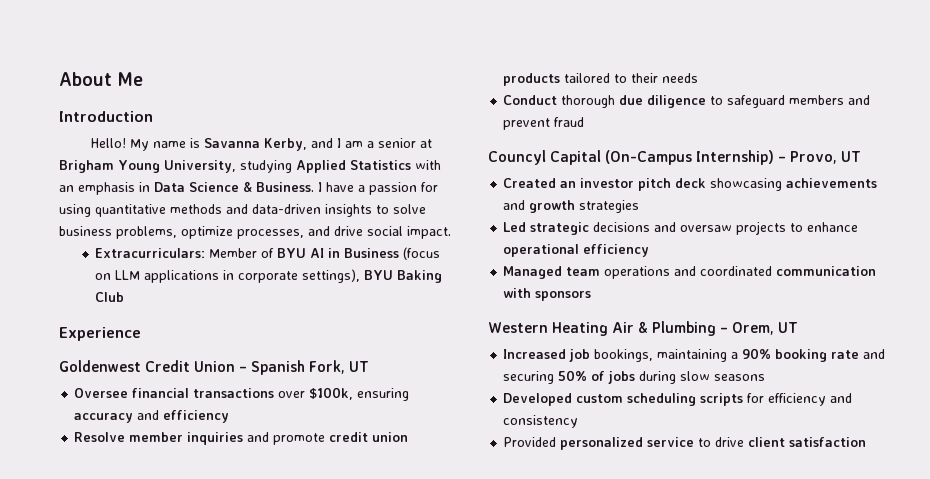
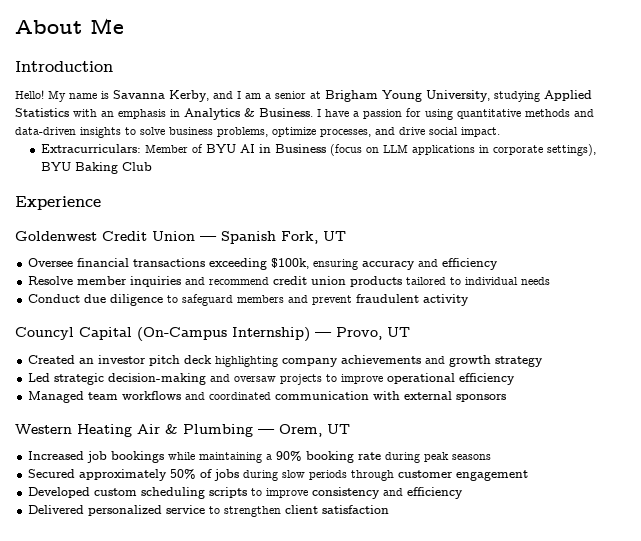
[154,182,239,192] Data Science -> [184,108,240,120] Analytics
[239,366,248,372] – -> [200,236,217,241] —
[278,391,306,398] over -> [208,258,267,270] exceeding
[273,433,326,445] promote -> [208,277,269,285] recommend
[631,73,659,83] their -> [464,277,518,285] individual
[561,95,616,108] thorough -> (80, 298) none
[554,117,585,127] fraud -> [355,294,469,306] fraudulent activity
[778,156,787,162] – -> [315,332,332,337] —
[710,178,783,191] showcasing -> [214,356,338,367] highlighting company
[579,200,640,213] strategies -> [494,356,543,367] strategy
[593,222,651,232] decisions -> [107,373,206,385] decision-making
[807,222,859,232] enhance -> [340,374,383,384] improve
[604,266,671,279] operations -> [121,391,181,400] workflows
(532, 293) none -> [403,391,452,400] external
[720,327,729,333] – -> [258,429,275,434] —
[594,349,654,362] bookings, -> [110,451,195,463] bookings while
[863,349,886,359] [503,371,555,384] and securing -> [384,452,491,463] [27,469,167,481] during peak seasons // Secured approximately
[714,374,766,381] seasons -> [308,470,528,481] periods through customer engagement
[747,393,853,406] [503,415,579,428] [503,437,557,447] for efficiency and consistency // Provided -> [250,487,463,499] [27,505,84,514] to improve consistency and efficiency // Delivered
[715,437,745,447] drive -> [223,506,281,517] strengthen

